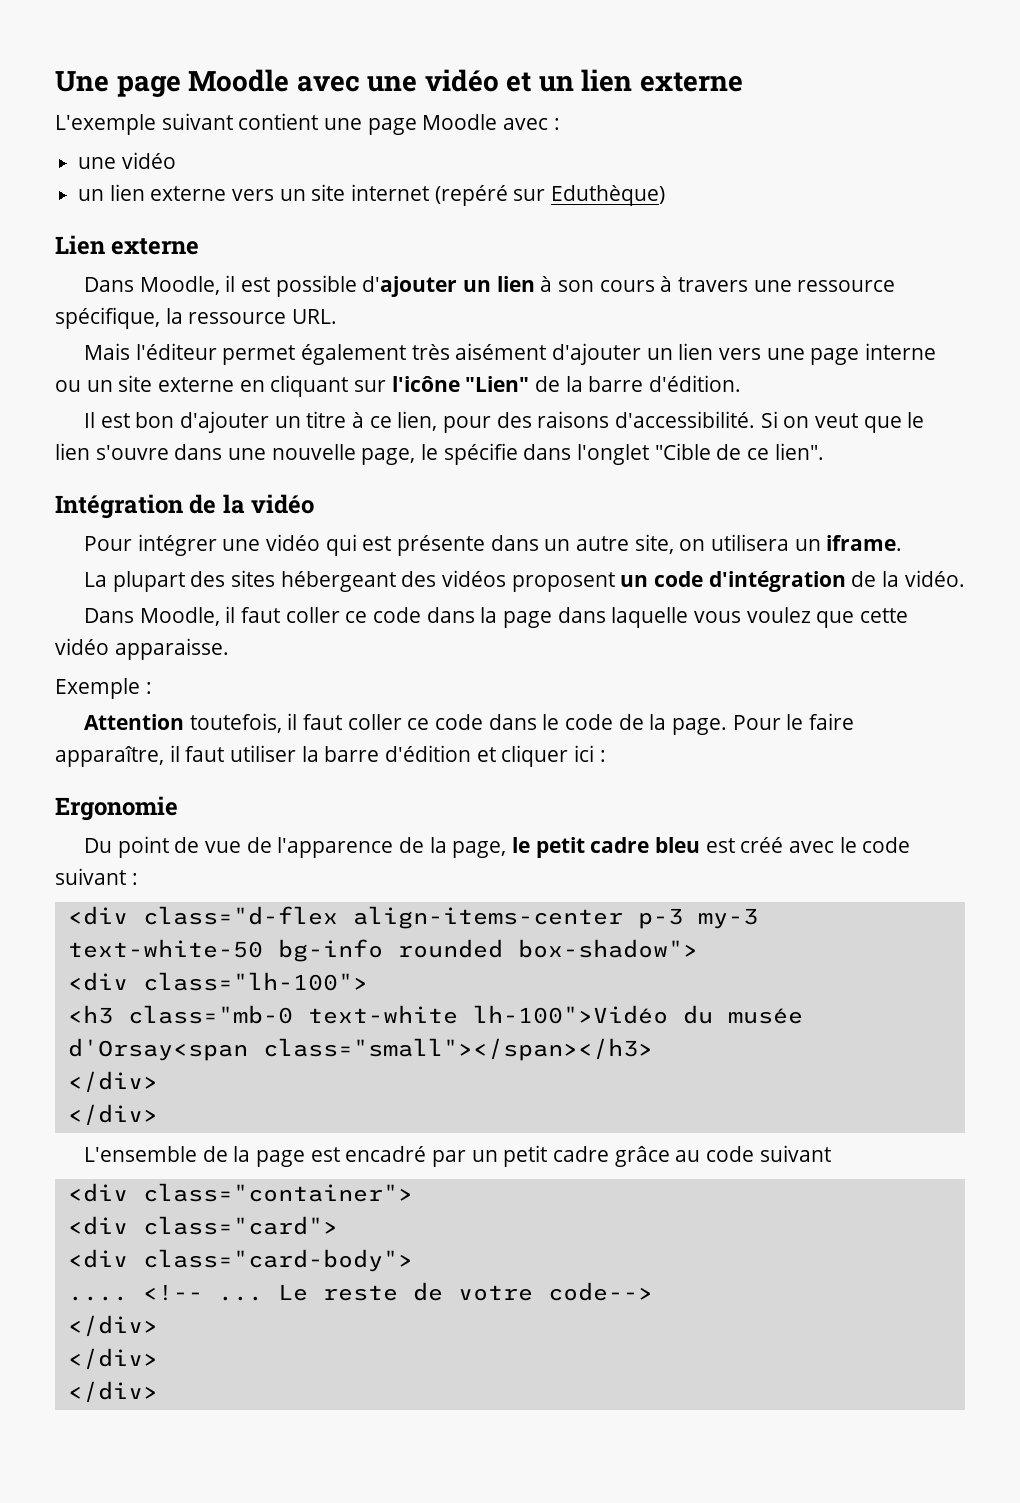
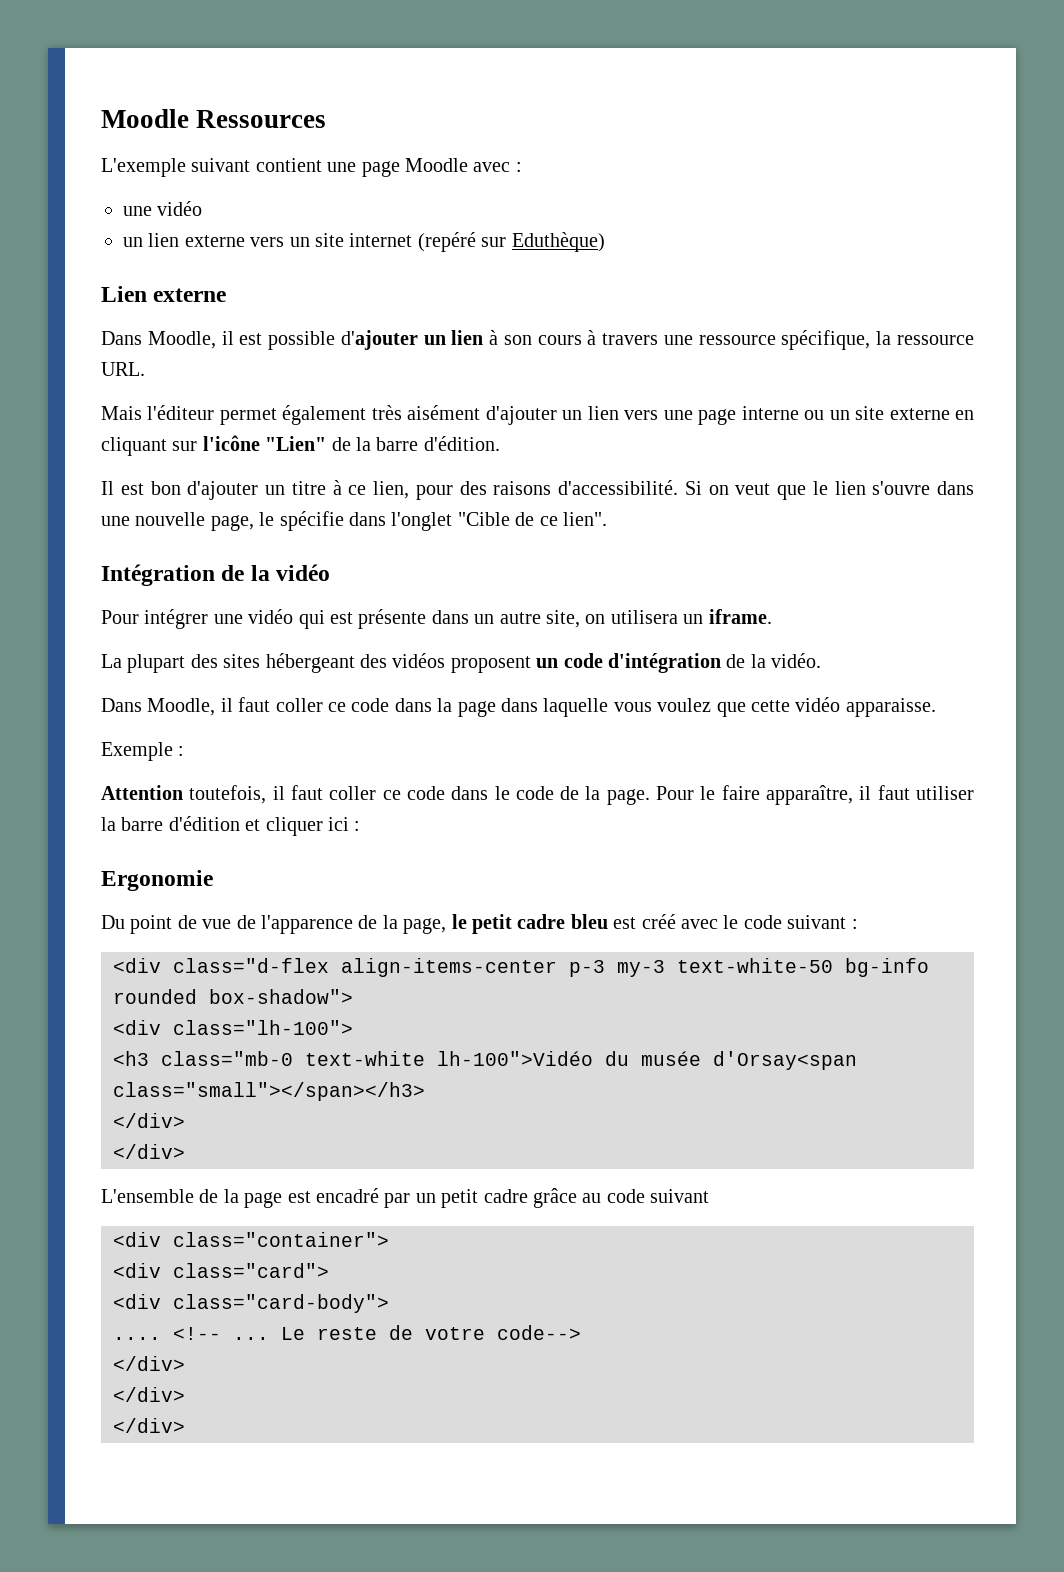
[55,69,744,97] Une page Moodle avec une vidéo et un lien externe -> [101,109,327,128] Moodle Ressources

